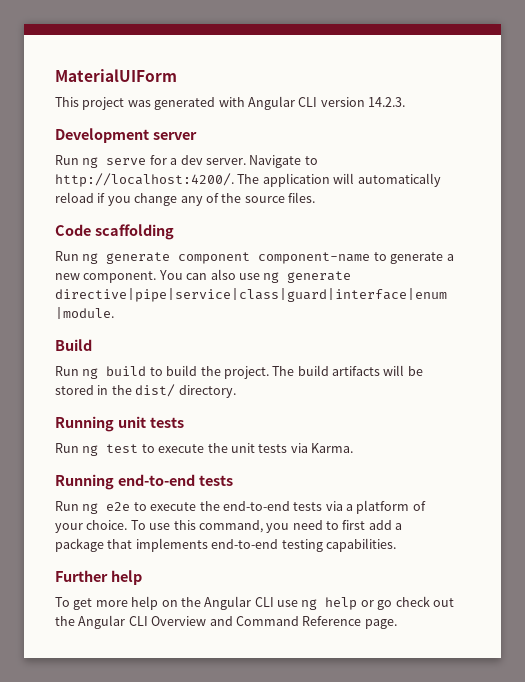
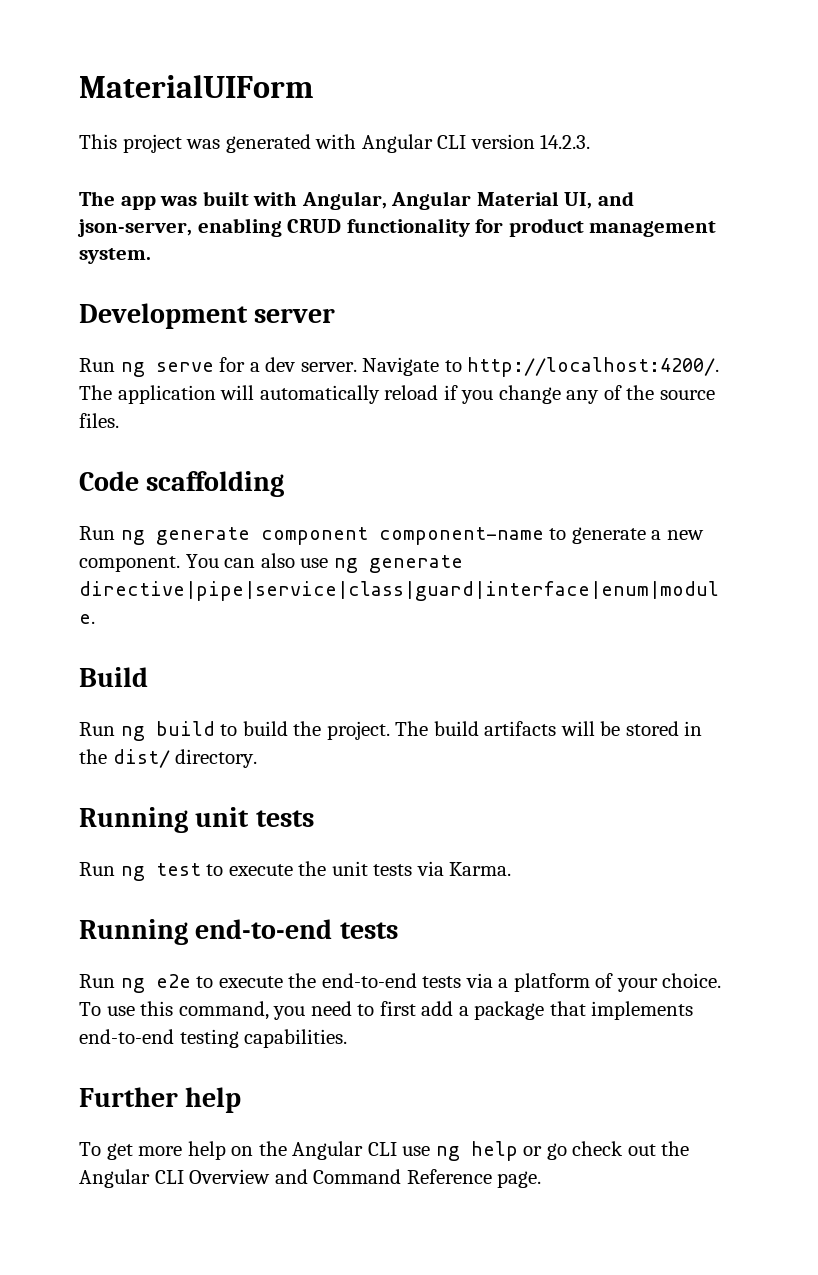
(405, 102) none -> [79,191,634,210] [77,218,717,237] [79,248,151,264] // The app was built with Angular, Angular Material UI, and json-server, enabling CRUD functionality for product management system.

